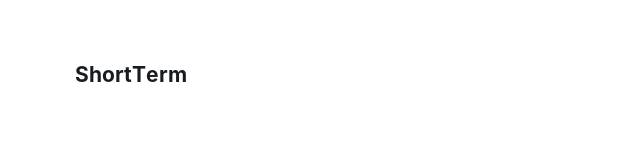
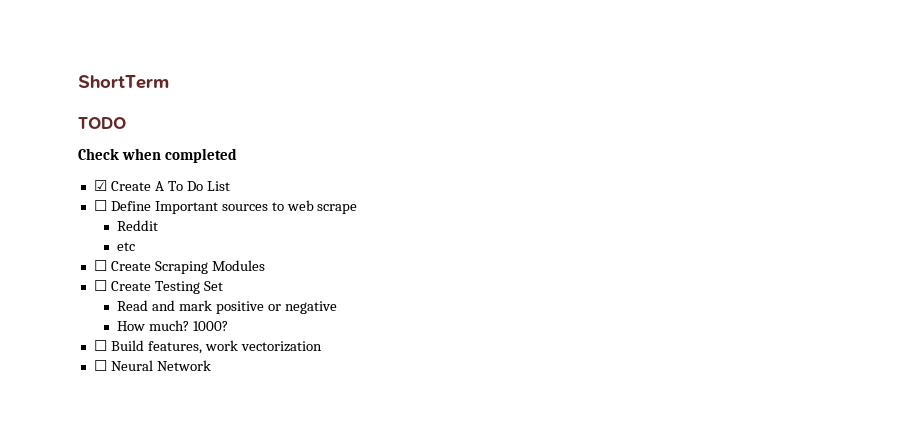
(187, 74) none -> [78,117,126,129] [78,148,237,163] [93,180,230,191] [93,200,358,214] [117,220,159,231] [117,242,136,251] [93,260,265,274] [93,280,223,294] [117,300,337,314] [117,320,228,331] [93,340,322,354] [93,360,211,371] // TODO // Check when completed // ☑ Create A To Do List // ☐ Define Important sources to web scrape // Reddit // etc // ☐ Create Scraping Modules // ☐ Create Testing Set // Read and mark positive or negative // How much? 1000? // ☐ Build features, work vectorization // ☐ Neural Network

